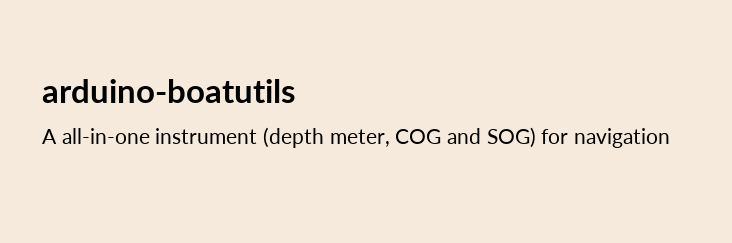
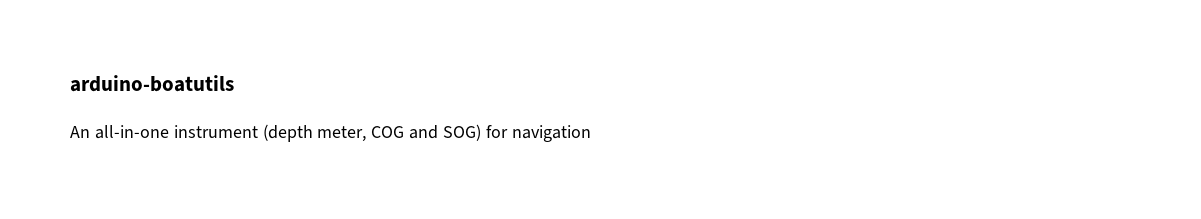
[42,129,57,144] A -> [70,126,90,138] An

